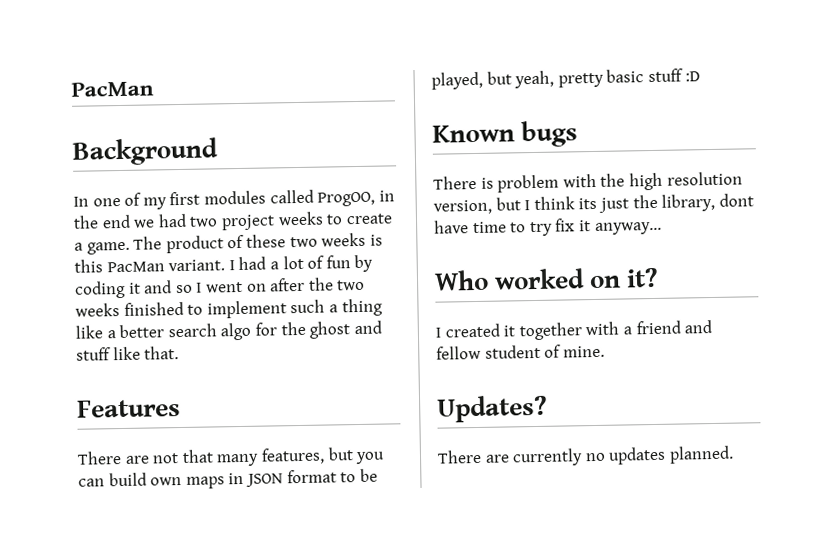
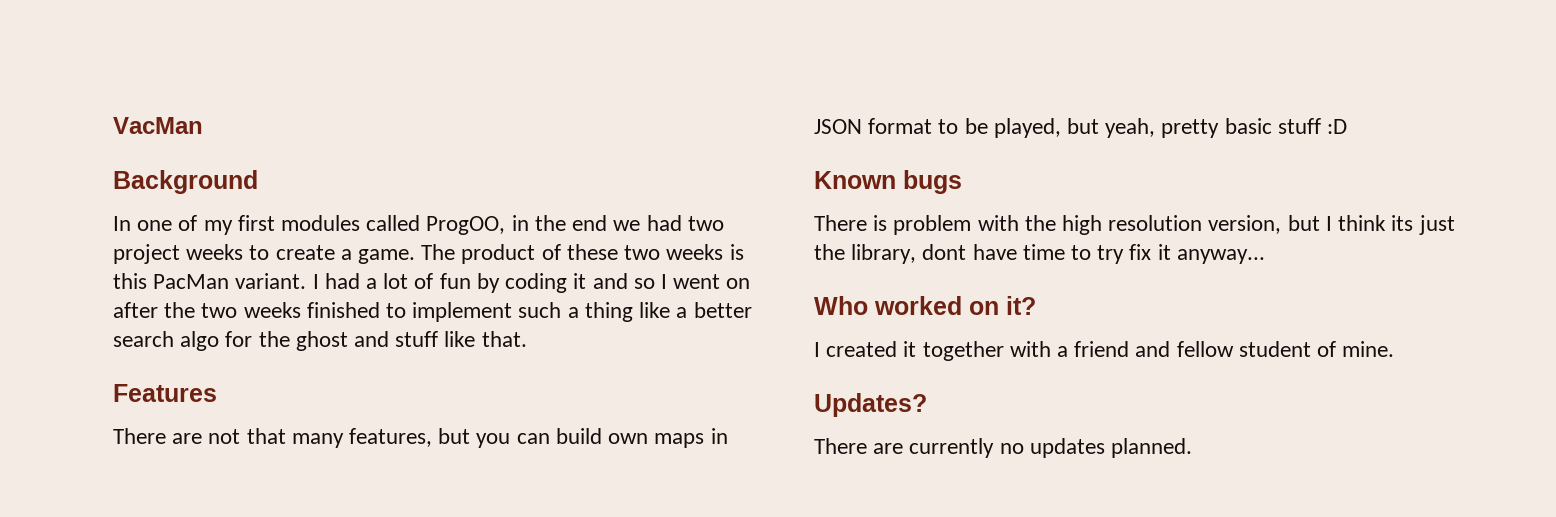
[71,81,154,97] PacMan -> [113,117,203,134] VacMan

